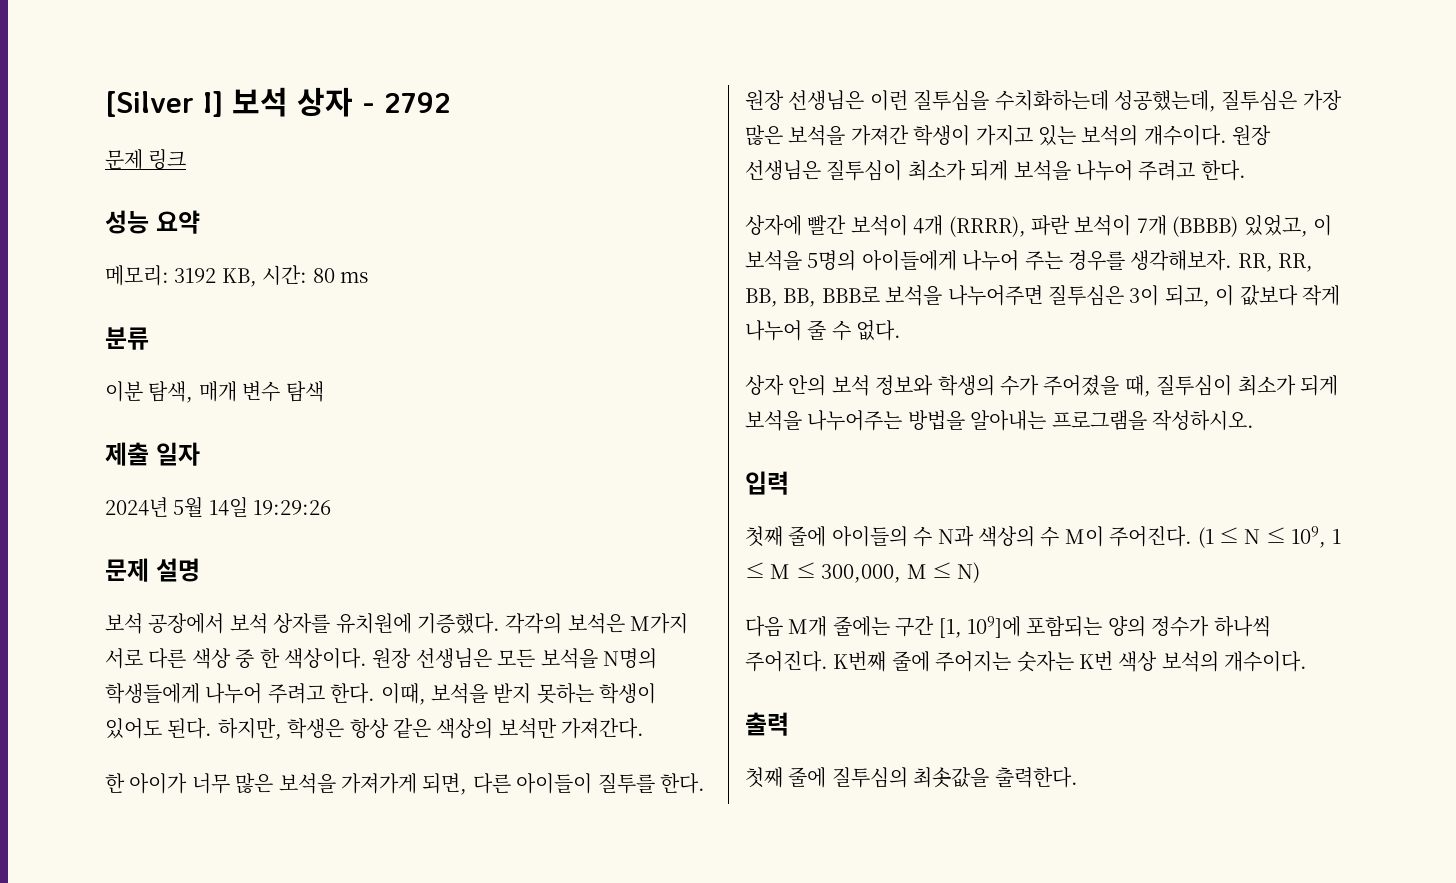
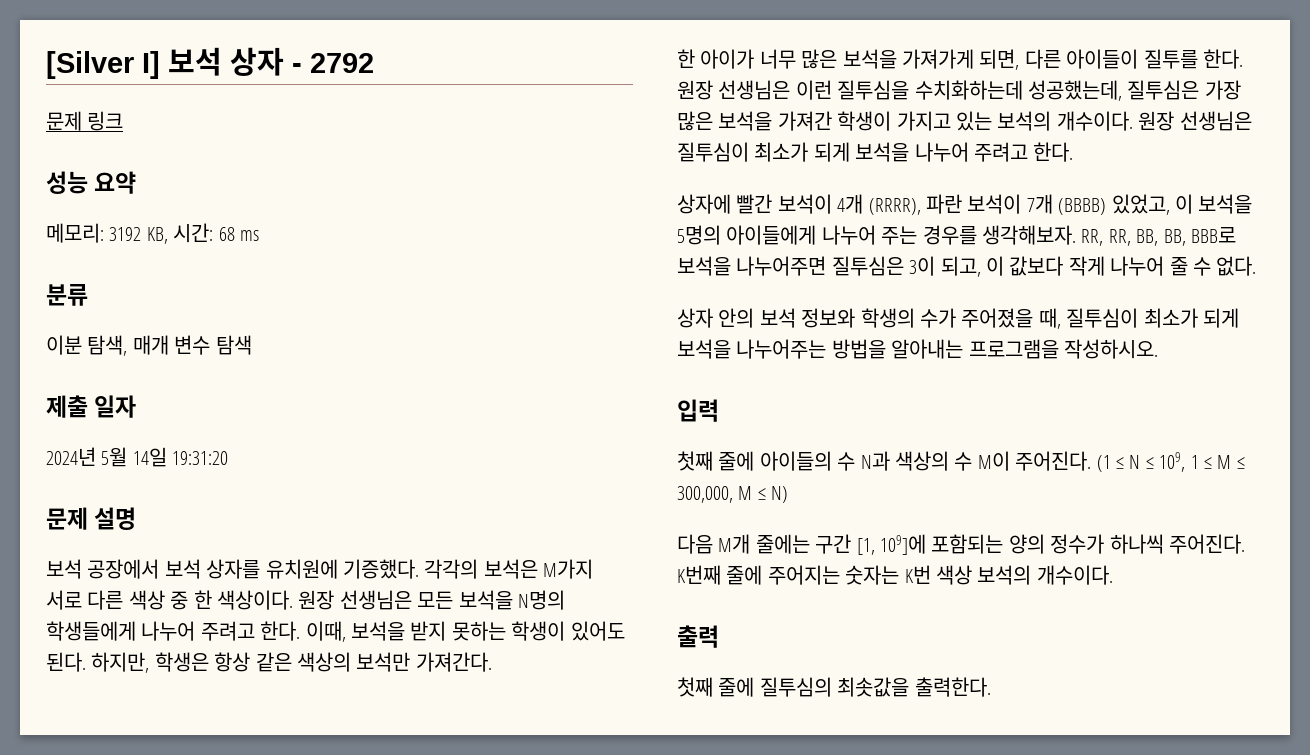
[312,268,335,283] 80 -> [218,227,235,241] 68
[253,500,332,515] 19:29:26 -> [172,451,229,465] 19:31:20

